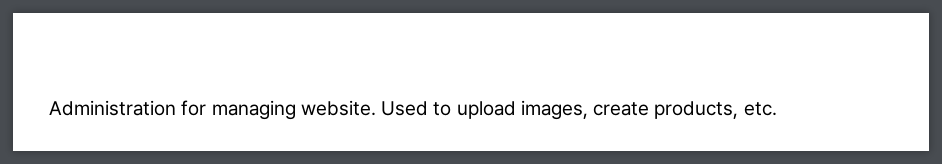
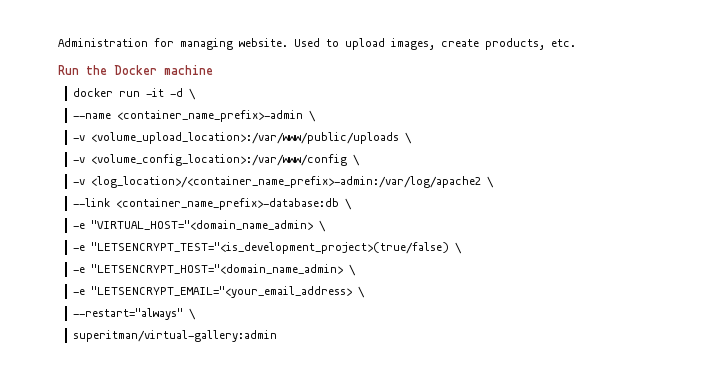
(777, 109) none -> [58,65,213,75] [73,88,197,100] [73,110,317,122] [73,132,413,144] [73,154,361,166] [73,176,495,188] [73,198,353,210] [73,220,327,232] [73,242,463,254] [73,264,357,276] [73,286,366,298] [73,308,197,320] [73,330,278,342] // Run the Docker machine // docker run -it -d \ // --name <container_name_prefix>-admin \ // -v <volume_upload_location>:/var/www/public/uploads \ // -v <volume_config_location>:/var/www/config \ // -v <log_location>/<container_name_prefix>-admin:/var/log/apache2 \ // --link <container_name_prefix>-database:db \ // -e "VIRTUAL_HOST="<domain_name_admin> \ // -e "LETSENCRYPT_TEST="<is_development_project>(true/false) \ // -e "LETSENCRYPT_HOST="<domain_name_admin> \ // -e "LETSENCRYPT_EMAIL="<your_email_address> \ // --restart="always" \ // superitman/virtual-gallery:admin

